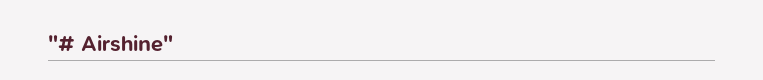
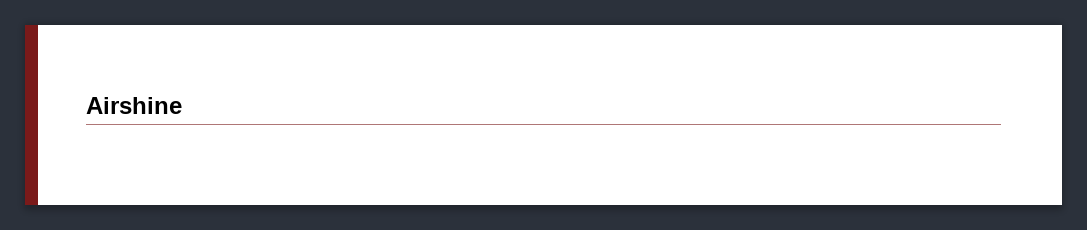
[48,35,173,52] "# Airshine" -> [86,97,182,114] Airshine

